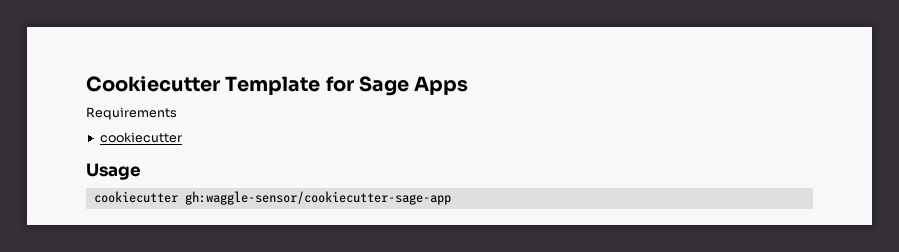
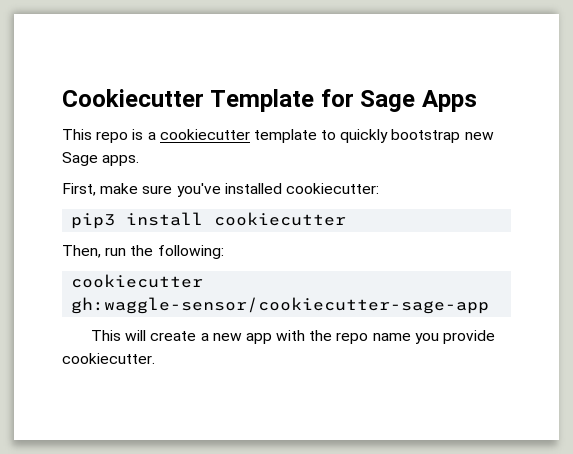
[86,107,177,120] [99,132,182,143] [86,163,141,180] [93,191,451,205] Requirements // cookiecutter // Usage // cookiecutter gh:waggle-sensor/cookiecutter-sage-app -> [62,129,494,143] [62,152,140,166] [62,183,379,197] [71,212,347,229] [62,245,224,259] [71,274,204,288] [71,297,490,314] [90,330,496,344] [62,353,155,364] This repo is a cookiecutter template to quickly bootstrap new Sage apps. // First, make sure you've installed cookiecutter: // pip3 install cookiecutter // Then, run the following: // cookiecutter gh:waggle-sensor/cookiecutter-sage-app // This will create a new app with the repo name you provide cookiecutter.

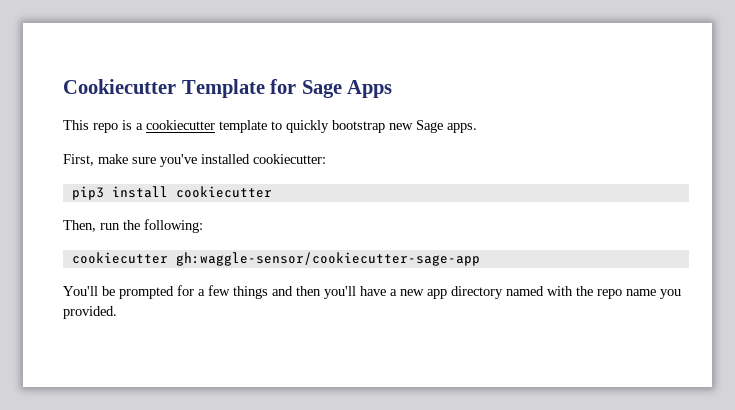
[90,330,197,341] This will create -> [63,285,386,299] You'll be prompted for a few things and then you'll have
(272, 338) none -> [451,286,544,299] directory named
[443,330,496,344] [62,353,155,364] provide cookiecutter. -> [63,306,117,319] provided.

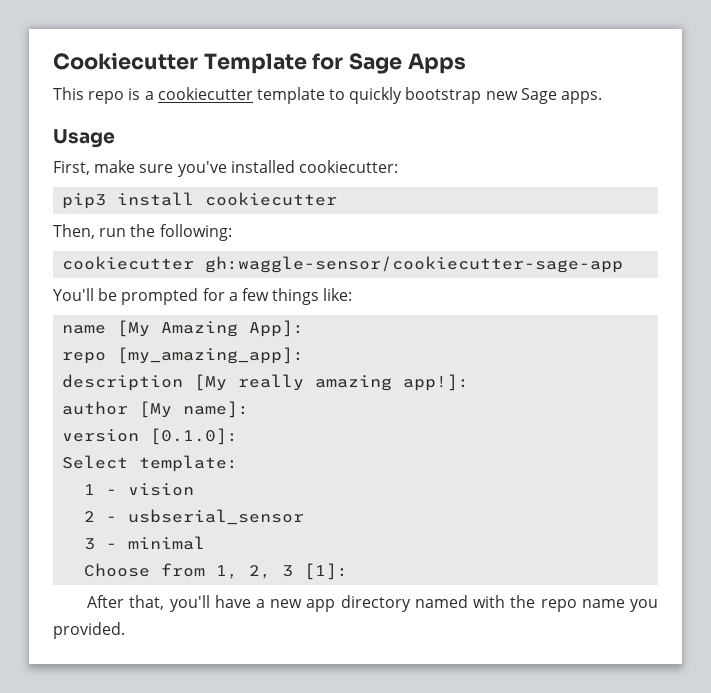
(477, 128) none -> [53,129,115,148] // Usage
[272,286,321,296] and then -> [323,288,353,301] [62,320,305,337] [62,347,305,364] [62,374,470,391] [62,401,250,418] [62,428,239,445] [62,455,239,472] [84,483,195,496] [84,509,305,525] [84,536,206,550] [84,563,349,580] [87,595,165,610] like: // name [My Amazing App]: // repo [my_amazing_app]: // description [My really amazing app!]: // author [My name]: // version [0.1.0]: // Select template: // 1 - vision // 2 - usbserial_sensor // 3 - minimal // Choose from 1, 2, 3 [1]: // After that,

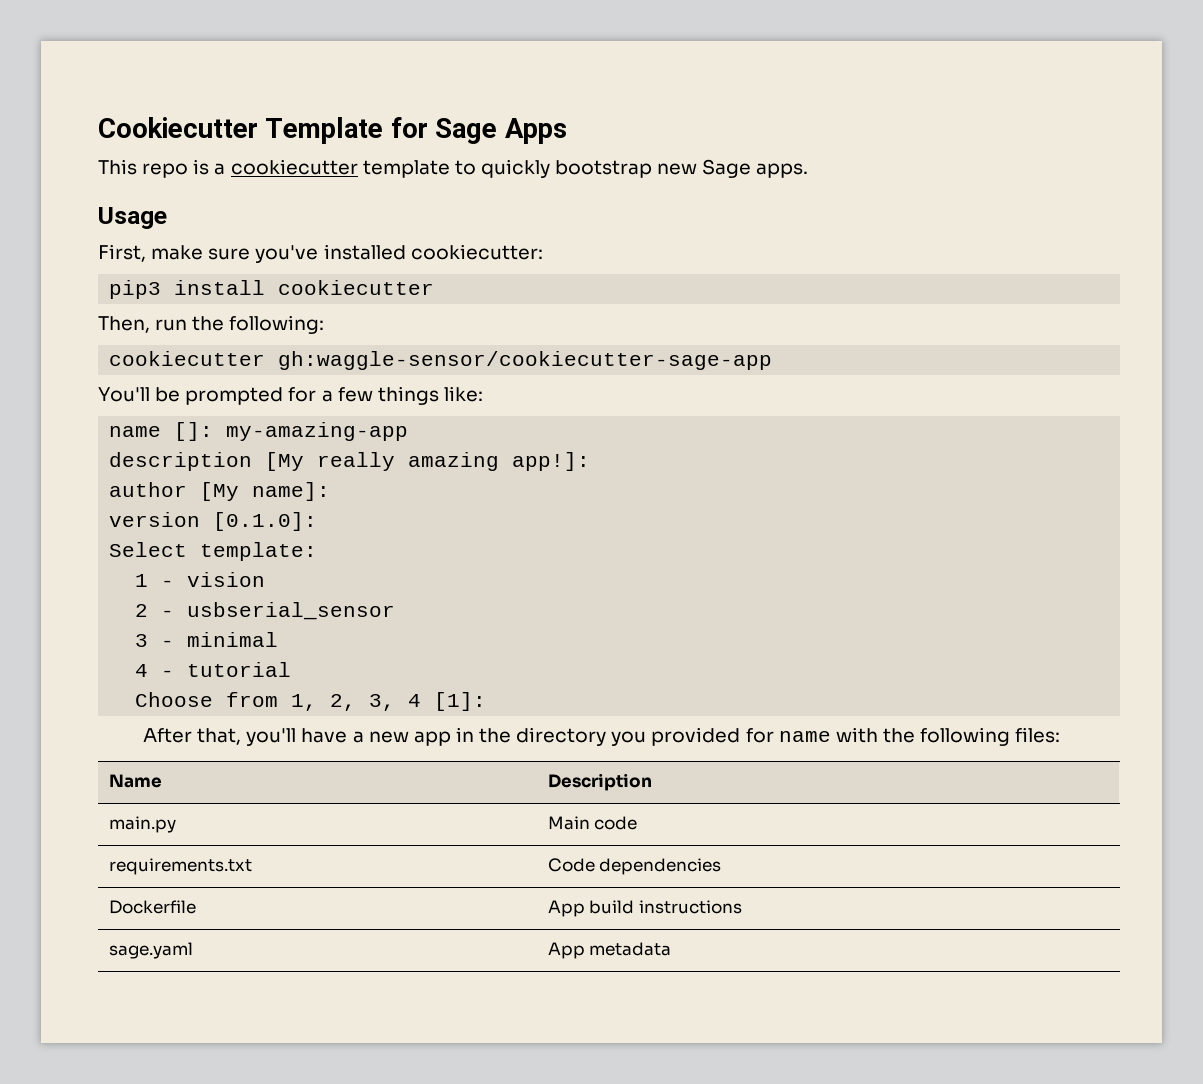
[117,320,305,337] [62,347,305,364] [My Amazing App]: // repo [my_amazing_app]: -> [174,422,409,441] []: my-amazing-app
(206, 543) none -> [135,662,292,677] // 4 - tutorial
[282,565,294,577] 3 -> [369,694,422,711] 3, 4
[340,595,658,612] [53,622,125,639] directory named with the repo name you provided. -> [455,727,1061,746] [108,774,162,788] [547,773,652,791] [108,816,176,833] [547,816,638,830] [108,858,252,875] [547,858,722,875] [108,900,196,914] [547,900,743,917] [108,942,193,959] [547,942,672,959] in the directory you provided for name with the following files: // Name | Description // main.py | Main code // requirements.txt | Code dependencies // Dockerfile | App build instructions // sage.yaml | App metadata

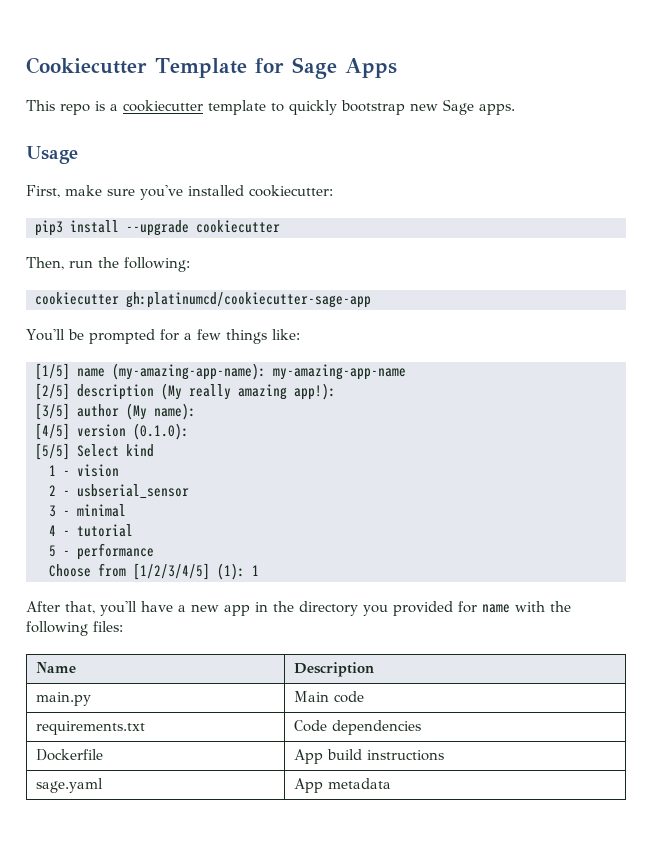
(266, 287) none -> [126,220,189,236] --upgrade
[278,351,773,370] gh:waggle-sensor/cookiecutter-sage-app -> [126,292,371,308] gh:platinumcd/cookiecutter-sage-app
[109,422,409,441] [109,452,591,471] [109,482,331,501] [109,512,318,531] [109,542,318,561] name []: my-amazing-app // description [My really amazing app!]: // author [My name]: // version [0.1.0]: // Select template: -> [35,363,406,380] [35,383,336,400] [35,403,196,420] [35,423,189,440] [35,443,154,460] [1/5] name (my-amazing-app-name): my-amazing-app-name // [2/5] description (My really amazing app!): // [3/5] author (My name): // [4/5] version (0.1.0): // [5/5] Select kind
(292, 669) none -> [49,543,154,560] // 5 - performance
[291,692,487,711] 1, 2, 3, 4 [1]: -> [133,563,259,580] [1/2/3/4/5] (1): 1

